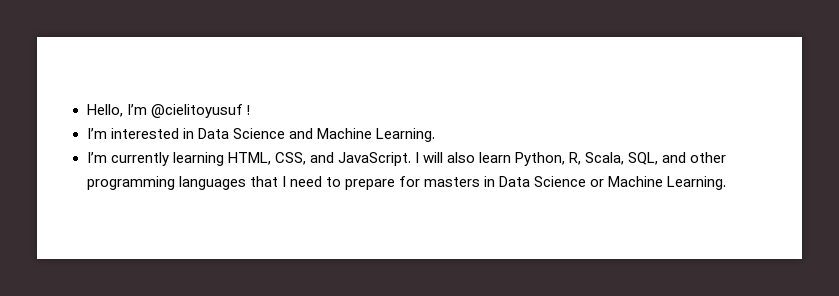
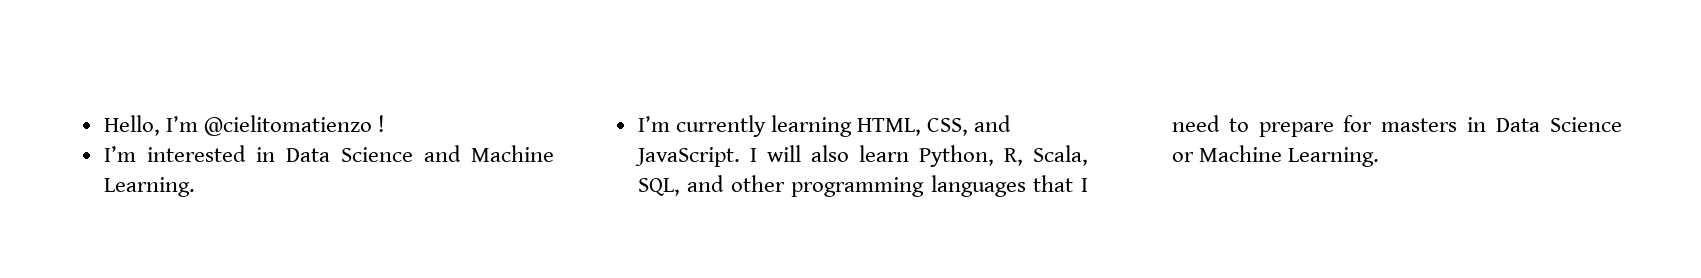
[150,104,243,118] @cielitoyusuf -> [203,115,372,136] @cielitomatienzo

